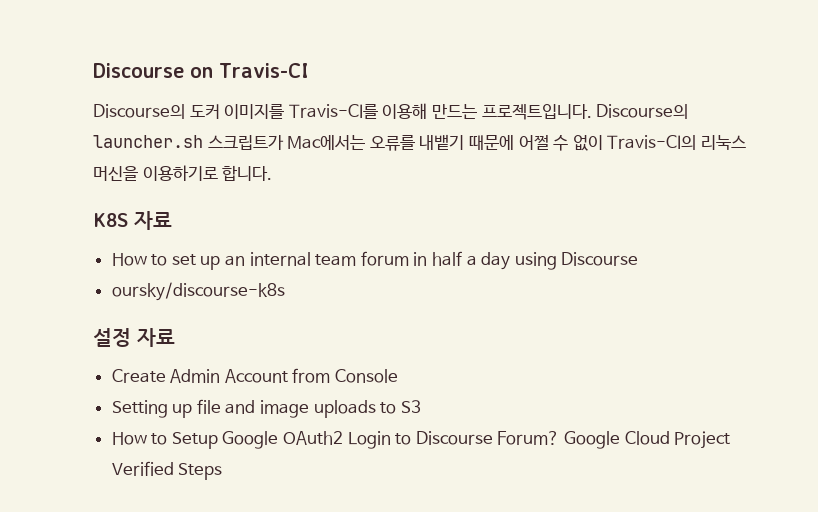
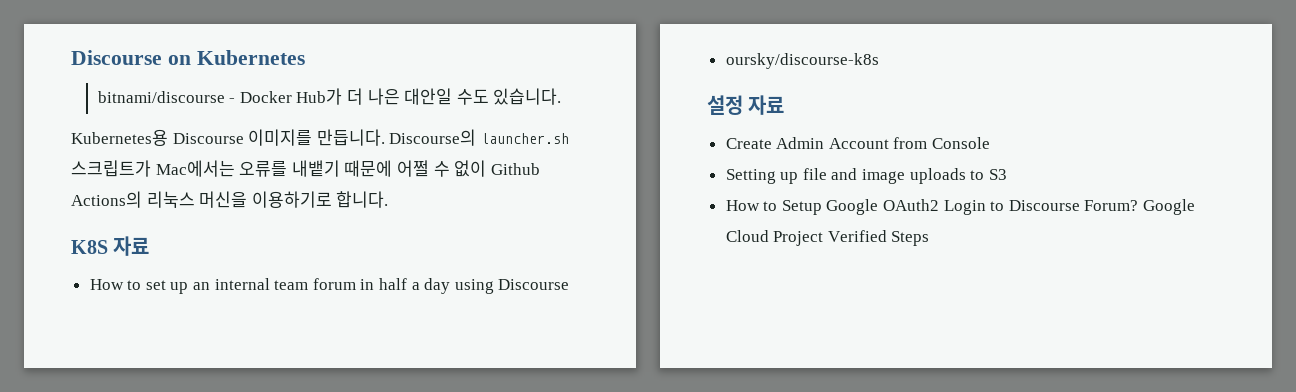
[219,63,309,78] [93,103,592,120] Travis-CI // Discourse의 도커 이미지를 Travis-CI를 이용해 만드는 프로젝트입니다. -> [196,50,305,65] [97,88,562,105] [71,129,385,146] Kubernetes // bitnami/discourse - Docker Hub가 더 나은 대안일 수도 있습니다. // Kubernetes용 Discourse 이미지를 만듭니다.
[607,135,697,150] Travis-CI의 -> [490,163,540,175] [71,191,142,208] Github Actions의

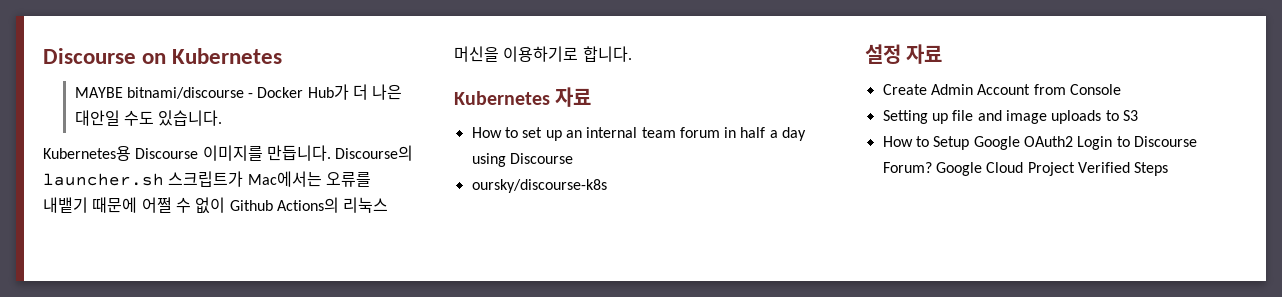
(305, 57) none -> [74,87,123,98] MAYBE
[71,240,108,254] K8S -> [454,91,550,105] Kubernetes

